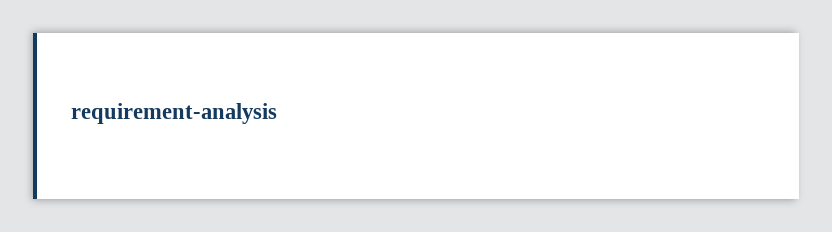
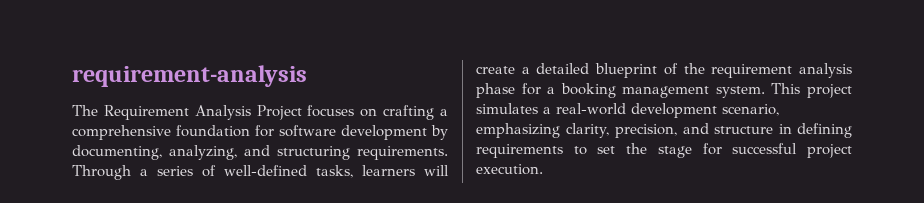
(277, 113) none -> [72,105,448,120] [72,125,448,140] [72,145,448,160] [72,165,449,180] [476,63,852,78] [476,83,852,98] [476,103,779,118] [476,123,852,138] [476,143,852,158] [476,164,543,175] // The Requirement Analysis Project focuses on crafting a comprehensive foundation for software development by documenting, analyzing, and structuring requirements. Through a series of well-defined tasks, learners will create a detailed blueprint of the requirement analysis phase for a booking management system. This project simulates a real-world development scenario, emphasizing clarity, precision, and structure in defining requirements to set the stage for successful project execution.

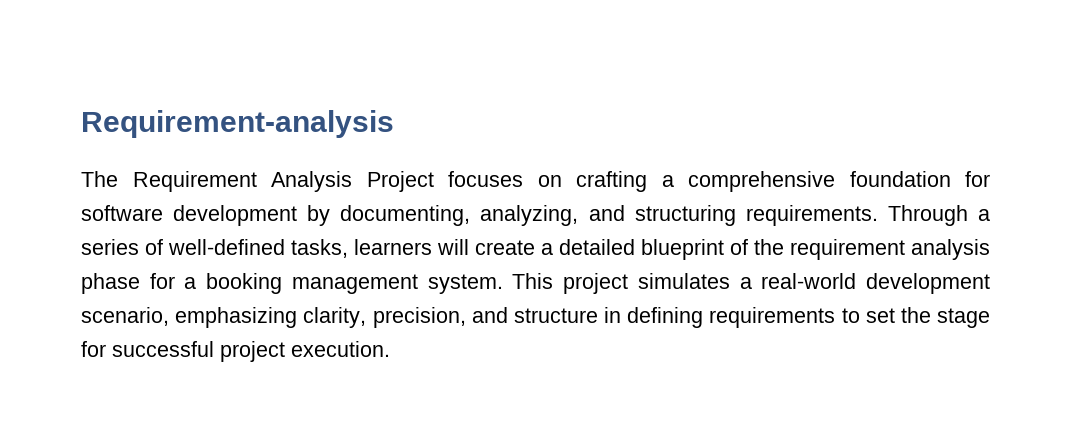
[72,65,307,87] requirement-analysis -> [81,110,394,138] Requirement-analysis

